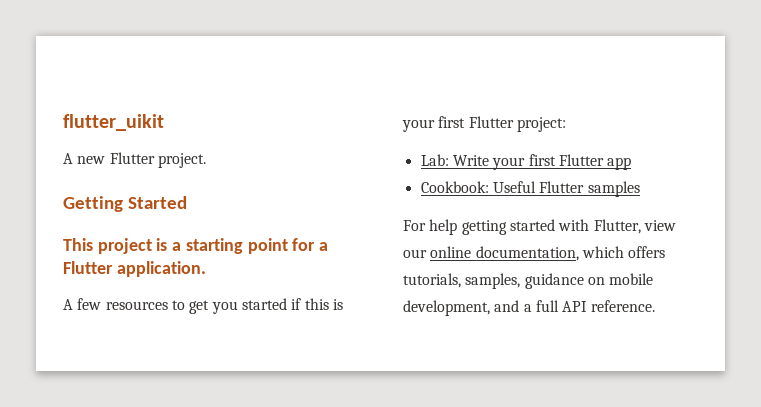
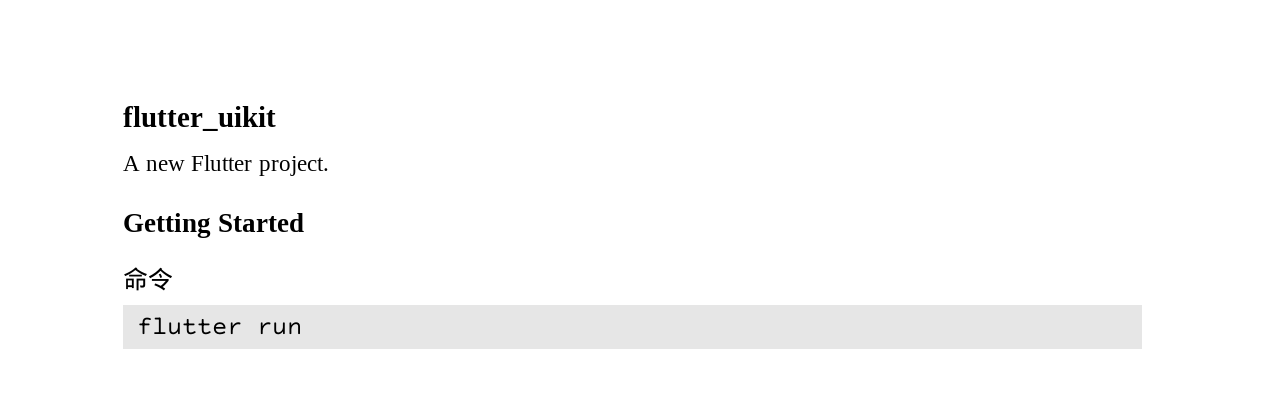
[63,238,329,254] [63,261,206,277] [63,298,343,314] [402,116,566,132] [420,154,632,170] [420,181,640,197] [403,219,676,235] [403,246,666,261] [403,273,654,289] [403,300,655,316] This project is a starting point for a Flutter application. // A few resources to get you started if this is your first Flutter project: // Lab: Write your first Flutter app // Cookbook: Useful Flutter samples // For help getting started with Flutter, view our online documentation, which offers tutorials, samples, guidance on mobile development, and a full API reference. -> [123,267,173,291] [136,317,302,335] 命令 // flutter run

